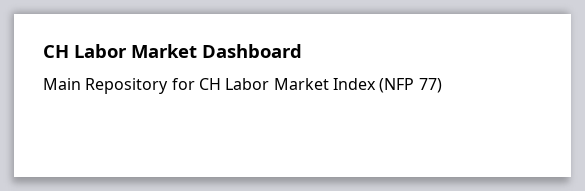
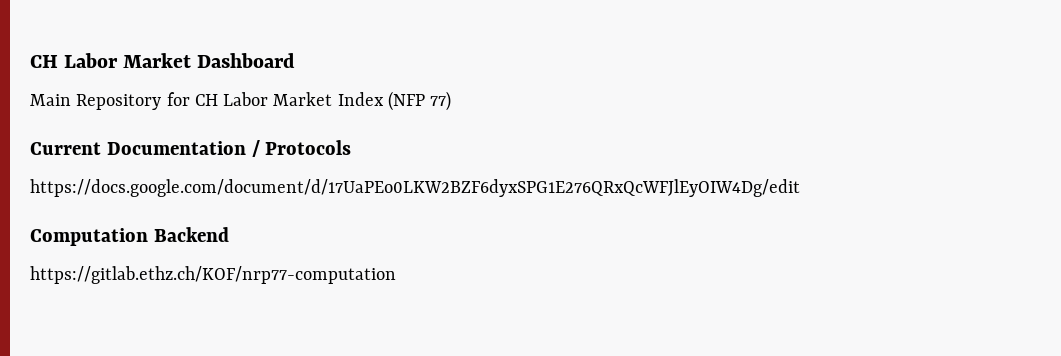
(442, 85) none -> [30,140,352,157] [30,179,800,197] [30,227,229,246] [30,266,396,284] // Current Documentation / Protocols // https://docs.google.com/document/d/17UaPEo0LKW2BZF6dyxSPG1E276QRxQcWFJlEyOIW4Dg/edit // Computation Backend // https://gitlab.ethz.ch/KOF/nrp77-computation

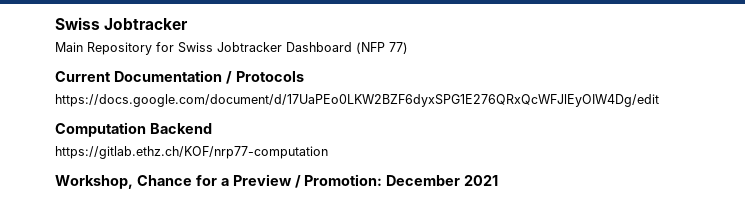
[30,53,296,68] CH Labor Market Dashboard -> [55,17,189,30] Swiss Jobtracker
[194,92,384,106] CH Labor Market Index -> [178,42,352,53] Swiss Jobtracker Dashboard
(396, 275) none -> [55,174,499,189] // Workshop, Chance for a Preview / Promotion: December 2021

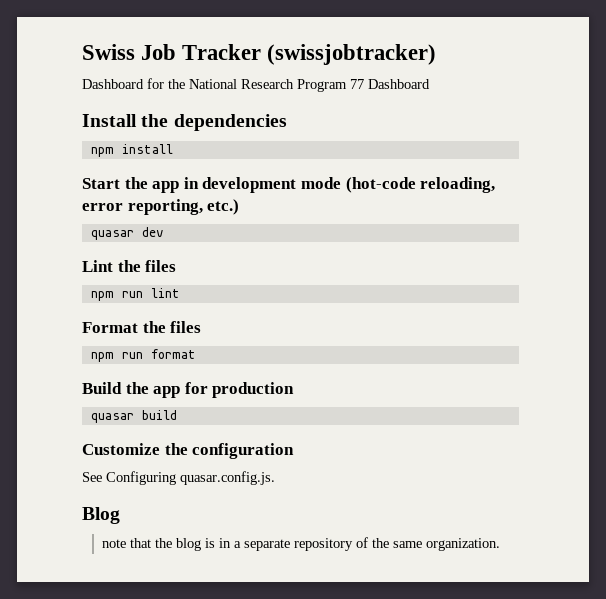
[55,17,189,30] [55,42,408,55] [55,70,304,84] [55,94,659,107] [55,122,212,137] [55,146,328,159] [55,174,499,189] Swiss Jobtracker // Main Repository for Swiss Jobtracker Dashboard (NFP 77) // Current Documentation / Protocols // https://docs.google.com/document/d/17UaPEo0LKW2BZF6dyxSPG1E276QRxQcWFJlEyOIW4Dg/edit // Computation Backend // https://gitlab.ethz.ch/KOF/nrp77-computation // Workshop, Chance for a Preview / Promotion: December 2021 -> [82,44,437,65] [82,78,430,92] [82,114,287,131] [90,144,173,157] [82,177,496,193] [82,199,240,215] [90,227,164,240] [82,260,177,272] [90,288,180,301] [82,321,202,333] [90,349,196,362] [82,382,295,398] [90,410,177,423] [82,443,295,459] [82,471,275,485] [82,507,120,524] [102,537,501,551] Swiss Job Tracker (swissjobtracker) // Dashboard for the National Research Program 77 Dashboard // Install the dependencies // npm install // Start the app in development mode (hot-code reloading, error reporting, etc.) // quasar dev // Lint the files // npm run lint // Format the files // npm run format // Build the app for production // quasar build // Customize the configuration // See Configuring quasar.config.js. // Blog // note that the blog is in a separate repository of the same organization.

